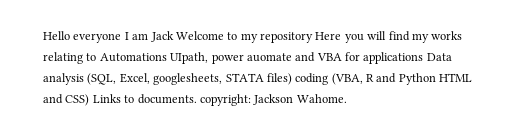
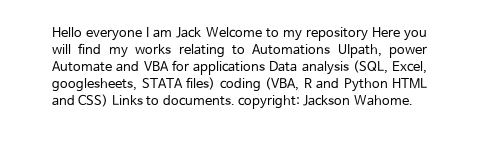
[246,53,292,62] auomate -> [52,61,112,72] Automate

